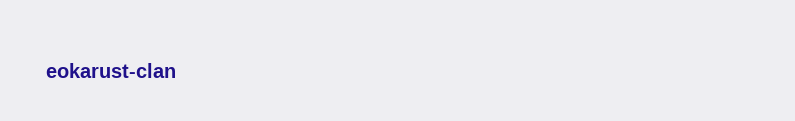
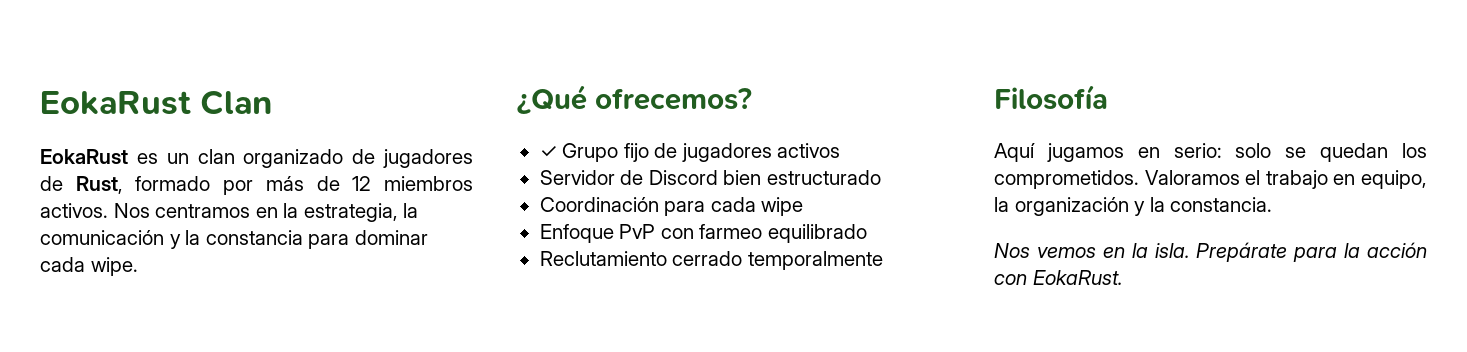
[46,63,176,78] eokarust-clan -> [40,90,273,115] [40,149,473,168] [40,176,474,195] [40,203,419,222] [40,230,428,249] [40,257,138,276] [517,84,752,114] [539,143,841,162] [539,170,881,185] [539,197,804,216] [539,224,867,243] [539,251,883,270] [994,84,1108,110] [994,143,1427,162] [994,170,1427,189] [994,197,1273,216] [994,242,1427,262] [994,270,1123,285] EokaRust Clan // EokaRust es un clan organizado de jugadores de Rust, formado por más de 12 miembros activos. Nos centramos en la estrategia, la comunicación y la constancia para dominar cada wipe. // ¿Qué ofrecemos? // ✓ Grupo fijo de jugadores activos // Servidor de Discord bien estructurado // Coordinación para cada wipe // Enfoque PvP con farmeo equilibrado // Reclutamiento cerrado temporalmente // Filosofía // Aquí jugamos en serio: solo se quedan los comprometidos. Valoramos el trabajo en equipo, la organización y la constancia. // Nos vemos en la isla. Prepárate para la acción con EokaRust.

